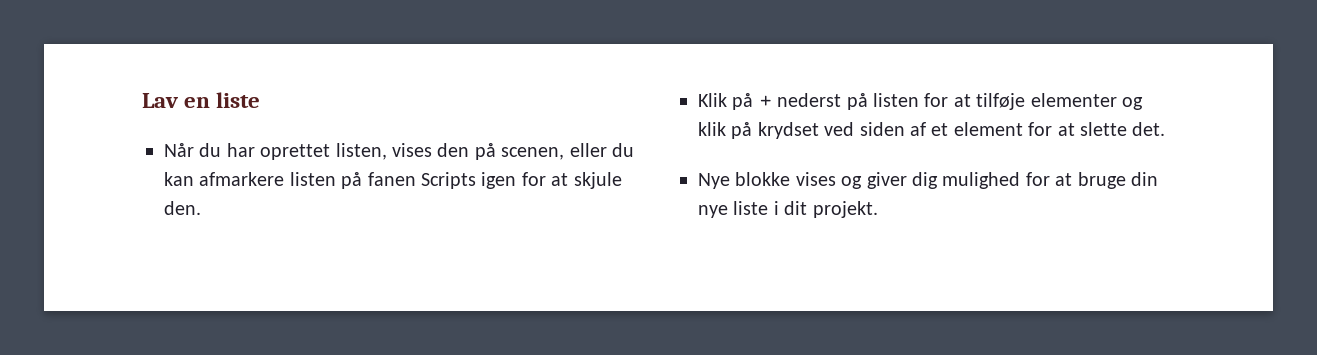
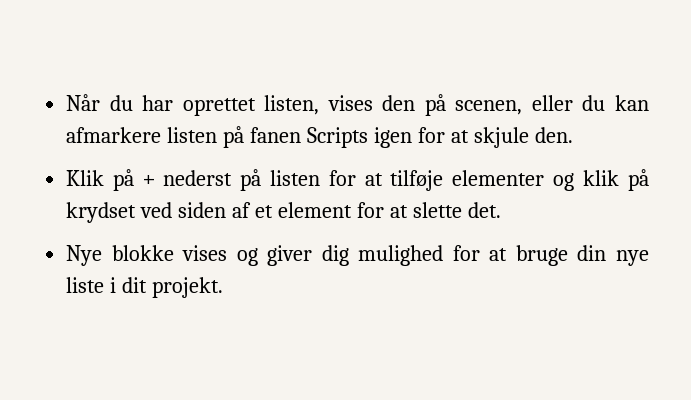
[142,92,261,108] Lav en liste // -> (66, 102) none

